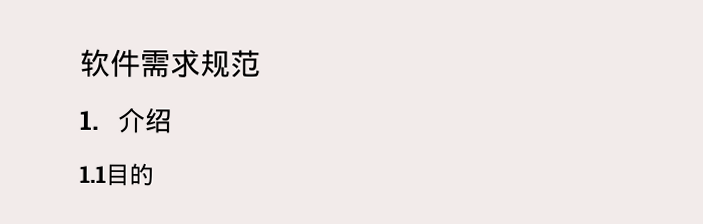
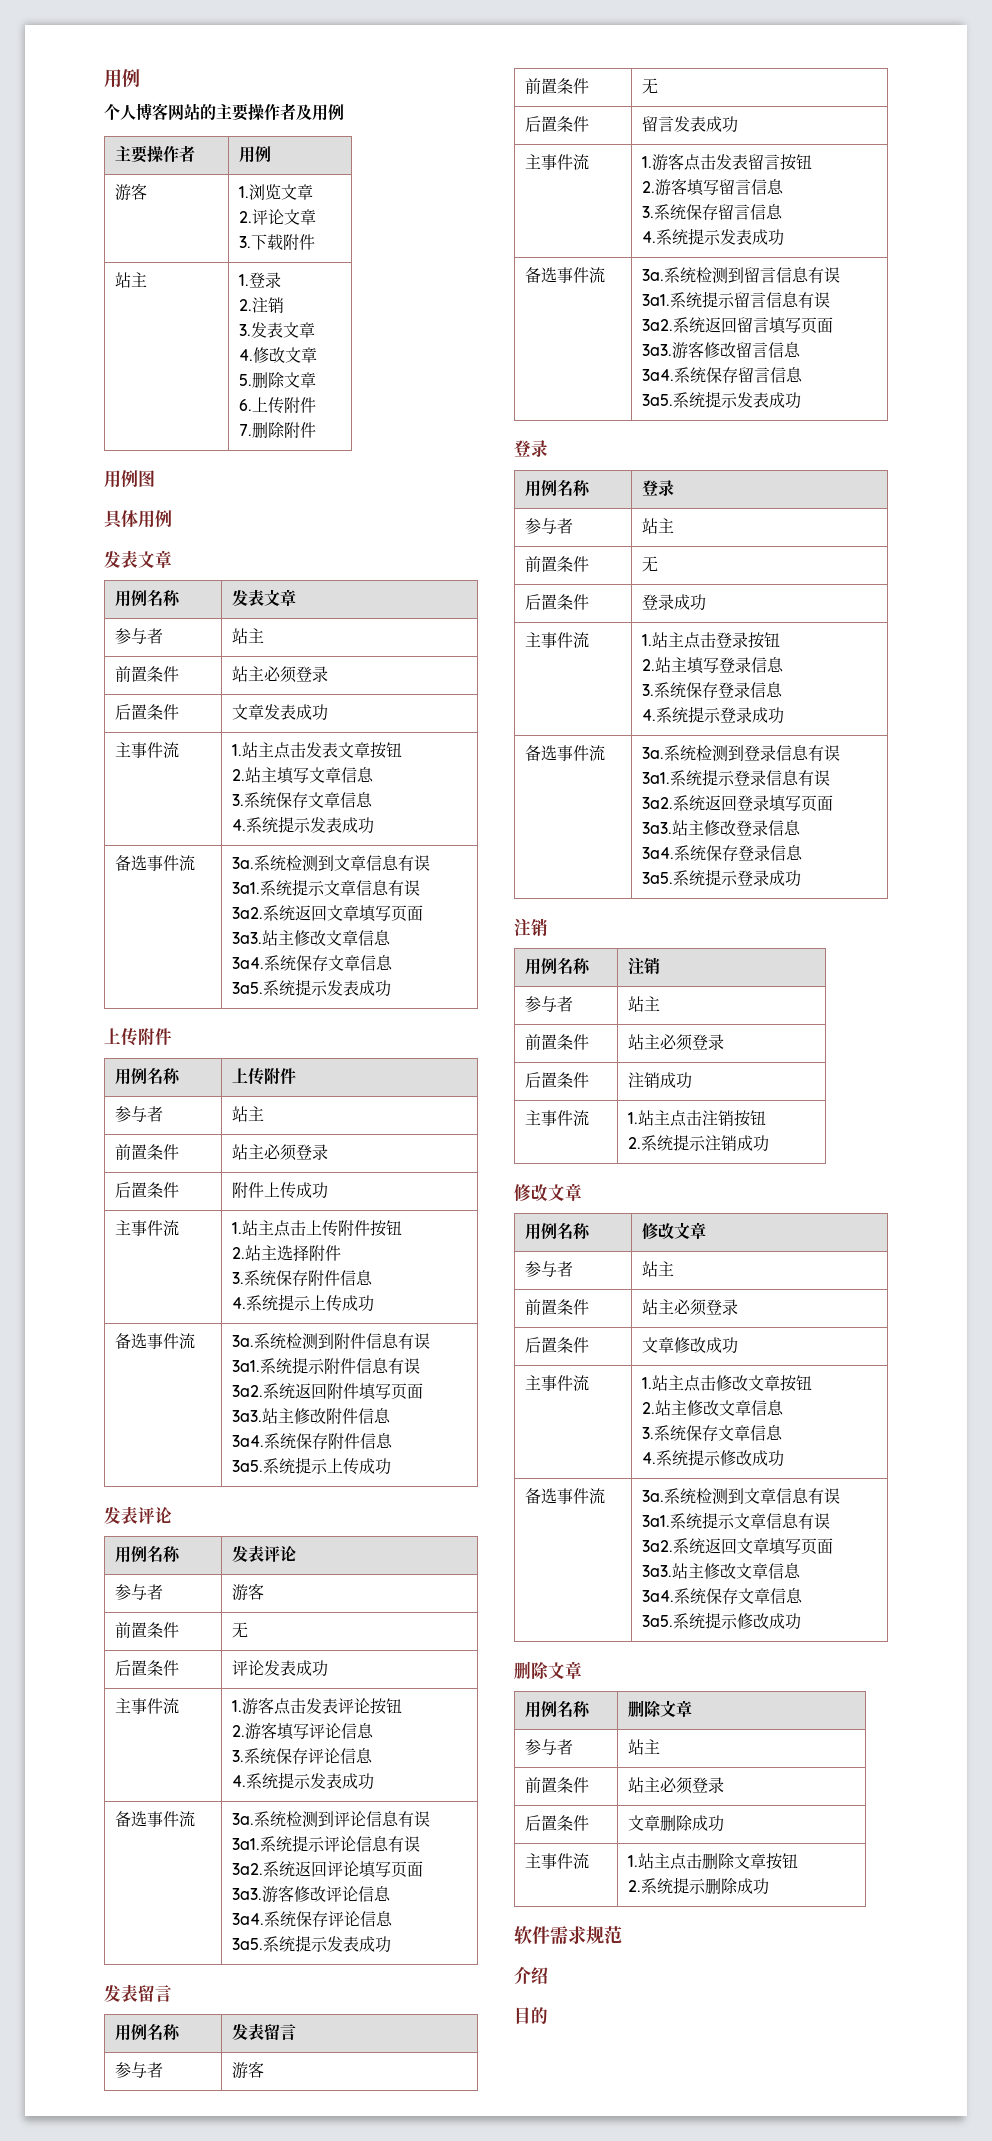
(80, 62) none -> [104,69,140,88] [104,103,344,121] [114,145,195,163] [238,146,271,163] [114,183,147,201] [238,184,313,200] [238,209,316,225] [238,234,315,251] [114,272,147,288] [238,272,281,288] [238,297,284,313] [238,322,315,338] [238,347,317,363] [238,372,316,388] [238,397,316,414] [238,422,316,439] [104,470,155,488] [104,510,172,529] [104,550,172,568] [114,589,181,607] [231,589,296,607] [114,628,163,644] [231,628,264,644] [114,666,179,682] [231,666,328,683] [114,704,179,720] [231,704,328,721] [114,742,179,758] [231,742,402,759] [231,767,374,784] [231,792,373,808] [231,816,374,834] [114,855,195,871] [231,855,430,871] [231,879,420,896] [231,905,423,922] [231,930,391,946] [231,955,393,971] [231,979,391,997] [104,1028,172,1046] [114,1067,181,1085] [231,1067,296,1085] [114,1106,163,1122] [231,1106,264,1122] [114,1144,179,1160] [231,1144,328,1161] [114,1182,179,1198] [231,1182,328,1199] [114,1220,179,1236] [231,1220,402,1237] [231,1245,341,1262] [231,1270,373,1287] [231,1294,374,1312] [114,1333,195,1349] [231,1333,430,1350] [231,1357,420,1375] [231,1383,423,1400] [231,1408,391,1425] [231,1433,393,1450] [231,1457,391,1475] [104,1506,172,1524] [114,1545,181,1563] [231,1545,296,1562] [114,1584,163,1600] [231,1583,264,1601] [114,1622,179,1638] [231,1622,248,1638] [114,1660,179,1676] [231,1660,328,1677] [114,1698,179,1714] [231,1697,402,1715] [231,1722,374,1740] [231,1748,373,1764] [231,1772,374,1790] [114,1811,195,1827] [231,1811,430,1827] [231,1835,420,1852] [231,1861,423,1878] [231,1885,391,1903] [231,1911,393,1927] [231,1935,391,1953] [104,1984,172,2002] [114,2023,181,2041] [231,2023,296,2041] [114,2062,163,2078] [231,2061,264,2079] [524,78,589,94] [641,78,658,94] [524,116,589,132] [641,116,738,133] [524,154,589,170] [641,153,812,171] [641,178,784,196] [641,204,783,220] [641,228,784,246] [524,267,605,283] [641,267,840,283] [641,291,830,308] [641,317,833,334] [641,341,801,359] [641,367,803,383] [641,391,801,409] [514,440,548,457] [524,479,591,497] [641,480,674,496] [524,518,573,534] [641,518,674,534] [524,556,589,572] [641,556,658,572] [524,594,589,610] [641,594,706,611] [524,632,589,648] [641,632,780,649] [641,657,784,674] [641,682,783,698] [641,706,784,724] [524,745,605,761] [641,745,840,761] [641,769,830,786] [641,795,833,812] [641,820,801,836] [641,845,803,861] [641,869,801,887] [514,918,548,936] [524,957,591,975] [627,957,660,975] [524,996,573,1012] [627,996,660,1012] [524,1034,589,1050] [627,1034,724,1051] [524,1072,589,1088] [627,1072,692,1089] [524,1110,589,1126] [627,1110,766,1127] [627,1134,769,1152] [514,1183,582,1202] [524,1222,591,1240] [641,1222,706,1240] [524,1261,573,1277] [641,1261,674,1277] [524,1299,589,1315] [641,1299,738,1316] [524,1337,589,1353] [641,1337,738,1354] [524,1375,589,1391] [641,1375,812,1392] [641,1400,784,1416] [641,1425,783,1441] [641,1449,784,1467] [524,1488,605,1504] [641,1488,840,1504] [641,1512,830,1529] [641,1538,833,1555] [641,1563,801,1579] [641,1588,803,1604] [641,1612,801,1630] [514,1661,582,1680] [524,1700,591,1718] [627,1700,692,1718] [524,1739,573,1755] [627,1739,660,1755] [524,1777,589,1793] [627,1777,724,1794] [524,1815,589,1831] [627,1815,724,1832] [524,1853,589,1869] [627,1853,798,1870] [627,1877,769,1895] 用例 // 个人博客网站的主要操作者及用例 // 主要操作者 | 用例 // 游客 | 1.浏览文章 // 2.评论文章 // 3.下载附件 // 站主 | 1.登录 // 2.注销 // 3.发表文章 // 4.修改文章 // 5.删除文章 // 6.上传附件 // 7.删除附件 // 用例图 // 具体用例 // 发表文章 // 用例名称 | 发表文章 // 参与者 | 站主 // 前置条件 | 站主必须登录 // 后置条件 | 文章发表成功 // 主事件流 | 1.站主点击发表文章按钮 // 2.站主填写文章信息 // 3.系统保存文章信息 // 4.系统提示发表成功 // 备选事件流 | 3a.系统检测到文章信息有误 // 3a1.系统提示文章信息有误 // 3a2.系统返回文章填写页面 // 3a3.站主修改文章信息 // 3a4.系统保存文章信息 // 3a5.系统提示发表成功 // 上传附件 // 用例名称 | 上传附件 // 参与者 | 站主 // 前置条件 | 站主必须登录 // 后置条件 | 附件上传成功 // 主事件流 | 1.站主点击上传附件按钮 // 2.站主选择附件 // 3.系统保存附件信息 // 4.系统提示上传成功 // 备选事件流 | 3a.系统检测到附件信息有误 // 3a1.系统提示附件信息有误 // 3a2.系统返回附件填写页面 // 3a3.站主修改附件信息 // 3a4.系统保存附件信息 // 3a5.系统提示上传成功 // 发表评论 // 用例名称 | 发表评论 // 参与者 | 游客 // 前置条件 | 无 // 后置条件 | 评论发表成功 // 主事件流 | 1.游客点击发表评论按钮 // 2.游客填写评论信息 // 3.系统保存评论信息 // 4.系统提示发表成功 // 备选事件流 | 3a.系统检测到评论信息有误 // 3a1.系统提示评论信息有误 // 3a2.系统返回评论填写页面 // 3a3.游客修改评论信息 // 3a4.系统保存评论信息 // 3a5.系统提示发表成功 // 发表留言 // 用例名称 | 发表留言 // 参与者 | 游客 // 前置条件 | 无 // 后置条件 | 留言发表成功 // 主事件流 | 1.游客点击发表留言按钮 // 2.游客填写留言信息 // 3.系统保存留言信息 // 4.系统提示发表成功 // 备选事件流 | 3a.系统检测到留言信息有误 // 3a1.系统提示留言信息有误 // 3a2.系统返回留言填写页面 // 3a3.游客修改留言信息 // 3a4.系统保存留言信息 // 3a5.系统提示发表成功 // 登录 // 用例名称 | 登录 // 参与者 | 站主 // 前置条件 | 无 // 后置条件 | 登录成功 // 主事件流 | 1.站主点击登录按钮 // 2.站主填写登录信息 // 3.系统保存登录信息 // 4.系统提示登录成功 // 备选事件流 | 3a.系统检测到登录信息有误 // 3a1.系统提示登录信息有误 // 3a2.系统返回登录填写页面 // 3a3.站主修改登录信息 // 3a4.系统保存登录信息 // 3a5.系统提示登录成功 // 注销 // 用例名称 | 注销 // 参与者 | 站主 // 前置条件 | 站主必须登录 // 后置条件 | 注销成功 // 主事件流 | 1.站主点击注销按钮 // 2.系统提示注销成功 // 修改文章 // 用例名称 | 修改文章 // 参与者 | 站主 // 前置条件 | 站主必须登录 // 后置条件 | 文章修改成功 // 主事件流 | 1.站主点击修改文章按钮 // 2.站主修改文章信息 // 3.系统保存文章信息 // 4.系统提示修改成功 // 备选事件流 | 3a.系统检测到文章信息有误 // 3a1.系统提示文章信息有误 // 3a2.系统返回文章填写页面 // 3a3.站主修改文章信息 // 3a4.系统保存文章信息 // 3a5.系统提示修改成功 // 删除文章 // 用例名称 | 删除文章 // 参与者 | 站主 // 前置条件 | 站主必须登录 // 后置条件 | 文章删除成功 // 主事件流 | 1.站主点击删除文章按钮 // 2.系统提示删除成功 //
[79,110,100,130] 1. -> (622, 1935) none
[79,165,106,183] 1.1 -> (548, 1975) none

